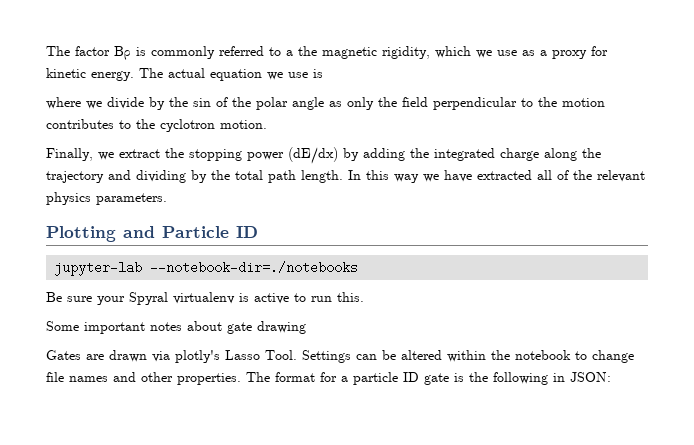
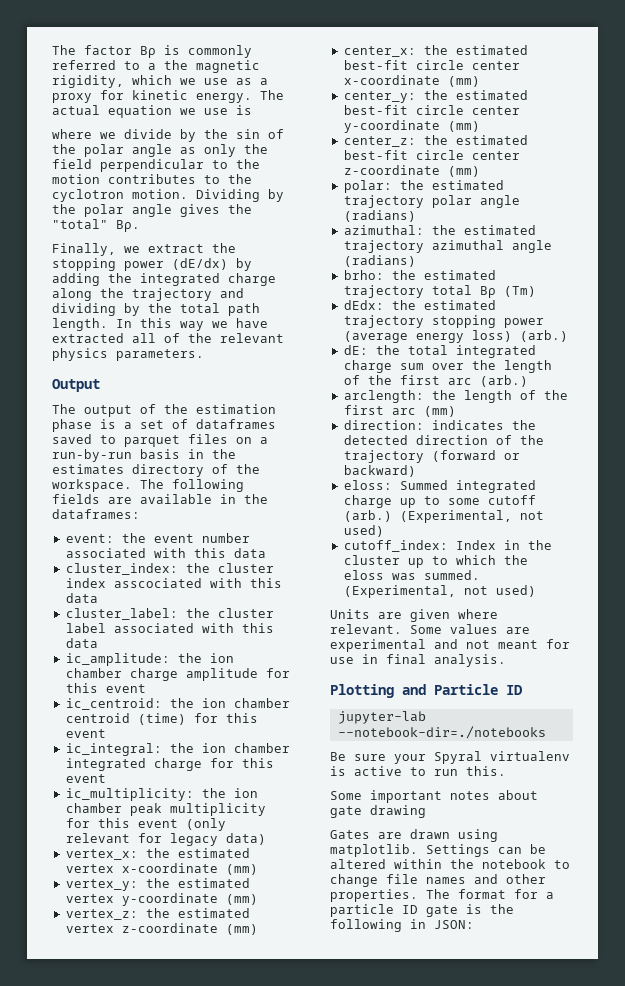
(267, 124) none -> [196,189,284,202] [52,204,252,217] [52,219,140,232] Dividing by the polar angle gives the "total" Bρ.
(167, 199) none -> [52,379,100,392] [52,404,276,417] [52,419,276,432] [52,434,268,447] [52,449,236,462] [52,464,260,477] [52,479,244,492] [52,494,268,504] [52,509,140,519] [65,533,250,543] [65,548,266,558] [65,563,274,575] [65,578,282,588] [65,593,98,603] [65,608,274,620] [65,623,274,633] [65,638,98,648] [65,653,234,666] [65,668,290,681] [65,683,146,693] [65,698,290,710] [65,713,258,725] [65,729,106,738] [65,743,290,756] [65,758,274,771] [65,774,106,783] [65,788,258,801] [65,803,266,816] [65,818,226,831] [65,833,266,846] [65,848,250,860] [65,863,258,875] [65,878,250,891] [65,893,258,906] [65,908,250,920] [65,923,258,935] [343,45,528,57] [343,60,520,70] [343,75,480,87] [343,90,528,103] [343,105,520,115] [343,120,480,133] [343,135,528,147] [343,150,520,160] [343,165,480,177] [343,180,504,193] [343,195,520,208] [343,210,416,222] [343,225,536,235] [343,240,552,253] [343,255,416,267] [343,270,496,280] [343,285,536,298] [343,300,496,310] [343,315,544,328] [343,330,568,343] [343,345,536,358] [343,360,552,373] [343,375,528,387] [343,390,568,403] [343,405,456,417] [343,420,536,430] [343,435,544,445] [343,450,520,463] [343,465,416,477] [343,480,536,493] [343,495,536,508] [343,510,544,523] [343,525,384,537] [343,540,552,552] [343,555,528,568] [343,570,480,580] [343,585,536,598] [330,609,498,622] [330,624,530,634] [330,639,570,652] [330,654,506,667] // Output // The output of the estimation phase is a set of dataframes saved to parquet files on a run-by-run basis in the estimates directory of the workspace. The following fields are available in the dataframes: // event: the event number associated with this data // cluster_index: the cluster index asscociated with this data // cluster_label: the cluster label associated with this data // ic_amplitude: the ion chamber charge amplitude for this event // ic_centroid: the ion chamber centroid (time) for this event // ic_integral: the ion chamber integrated charge for this event // ic_multiplicity: the ion chamber peak multiplicity for this event (only relevant for legacy data) // vertex_x: the estimated vertex x-coordinate (mm) // vertex_y: the estimated vertex y-coordinate (mm) // vertex_z: the estimated vertex z-coordinate (mm) // center_x: the estimated best-fit circle center x-coordinate (mm) // center_y: the estimated best-fit circle center y-coordinate (mm) // center_z: the estimated best-fit circle center z-coordinate (mm) // polar: the estimated trajectory polar angle (radians) // azimuthal: the estimated trajectory azimuthal angle (radians) // brho: the estimated trajectory total Bρ (Tm) // dEdx: the estimated trajectory stopping power (average energy loss) (arb.) // dE: the total integrated charge sum over the length of the first arc (arb.) // arclength: the length of the first arc (mm) // direction: indicates the detected direction of the trajectory (forward or backward) // eloss: Summed integrated charge up to some cutoff (arb.) (Experimental, not used) // cutoff_index: Index in the cluster up to which the eloss was summed. (Experimental, not used) // Units are given where relevant. Some values are experimental and not meant for use in final analysis.
[152,350,297,363] via plotly's Lasso Tool. -> [458,829,498,842] [330,844,418,857] using matplotlib.

